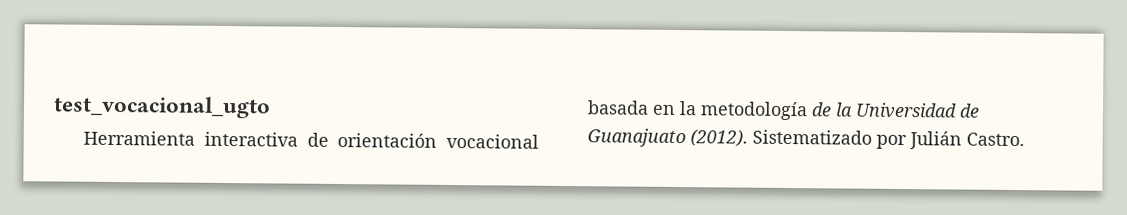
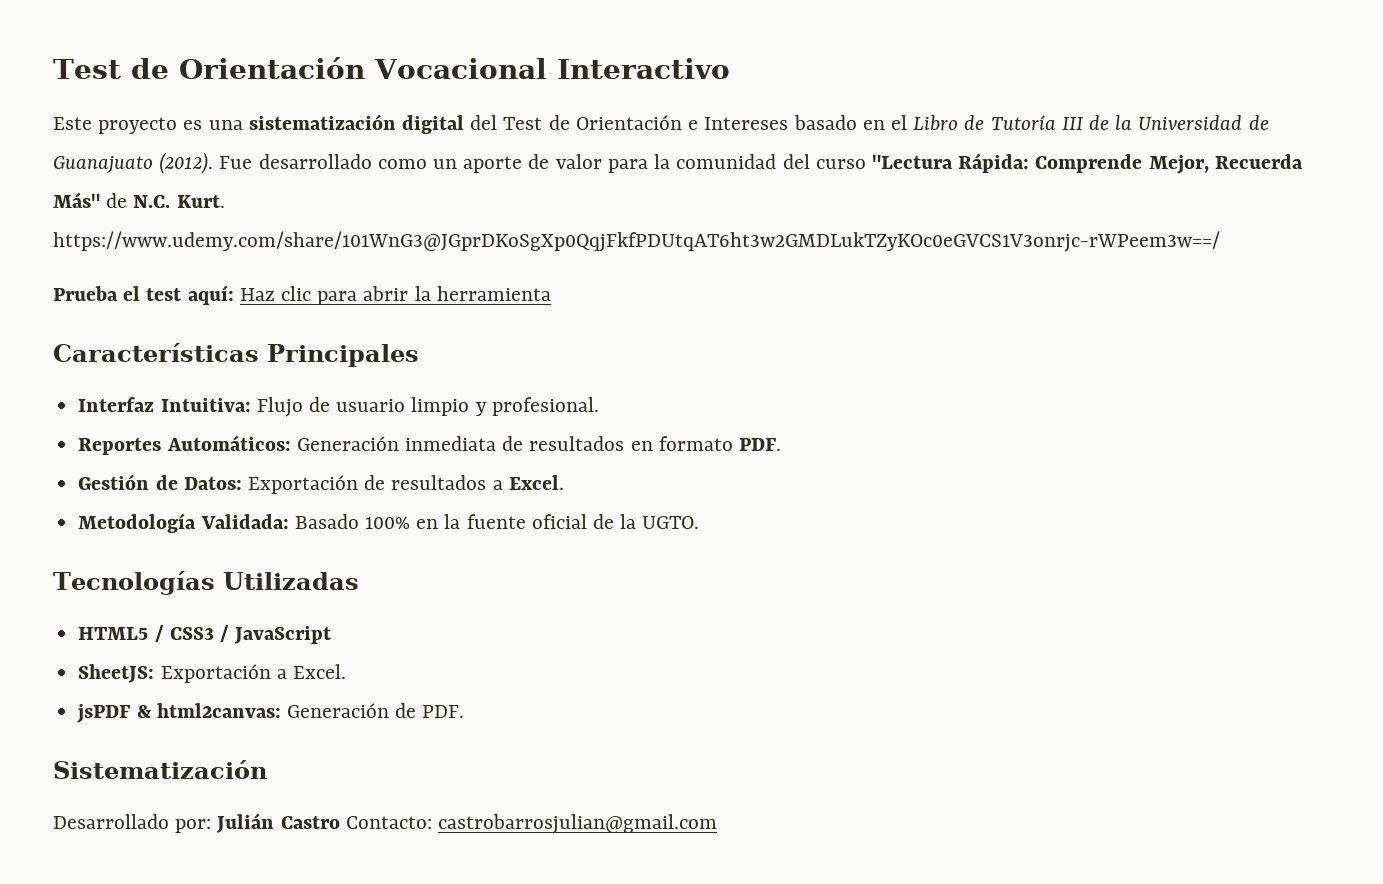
[53,95,271,119] [83,130,539,149] [587,100,808,121] test_vocacional_ugto // Herramienta interactiva de orientación vocacional basada en la metodología -> [53,57,730,79] [53,114,1084,134] Test de Orientación Vocacional Interactivo // Este proyecto es una sistematización digital del Test de Orientación e Intereses basado en el Libro de Tutoría III
[752,129,1025,150] Sistematizado por Julián Castro. -> [219,153,1303,174] [53,192,225,208] [53,231,1220,252] [53,285,551,305] [53,343,419,367] [78,397,599,417] [78,435,781,455] [78,474,564,494] [78,513,700,533] [53,571,359,595] [78,625,332,644] [78,664,346,683] [77,703,465,723] [53,760,267,779] [53,813,718,834] Fue desarrollado como un aporte de valor para la comunidad del curso "Lectura Rápida: Comprende Mejor, Recuerda Más" de N.C. Kurt. https://www.udemy.com/share/101WnG3@JGprDKoSgXp0QqjFkfPDUtqAT6ht3w2GMDLukTZyKOc0eGVCS1V3onrjc-rWPeem3w==/ // Prueba el test aquí: Haz clic para abrir la herramienta // Características Principales // Interfaz Intuitiva: Flujo de usuario limpio y profesional. // Reportes Automáticos: Generación inmediata de resultados en formato PDF. // Gestión de Datos: Exportación de resultados a Excel. // Metodología Validada: Basado 100% en la fuente oficial de la UGTO. // Tecnologías Utilizadas // HTML5 / CSS3 / JavaScript // SheetJS: Exportación a Excel. // jsPDF & html2canvas: Generación de PDF. // Sistematización // Desarrollado por: Julián Castro Contacto: castrobarrosjulian@gmail.com

